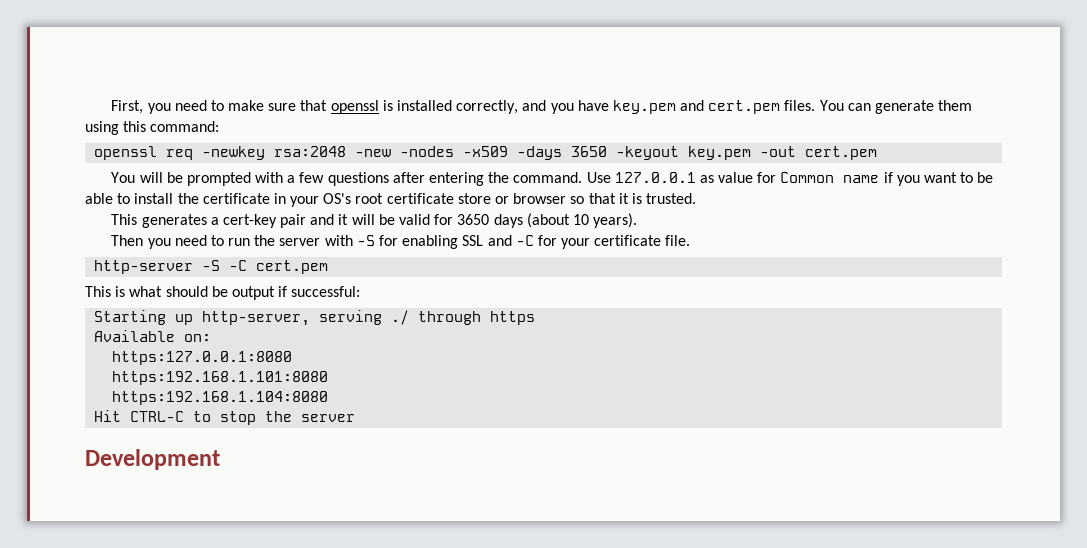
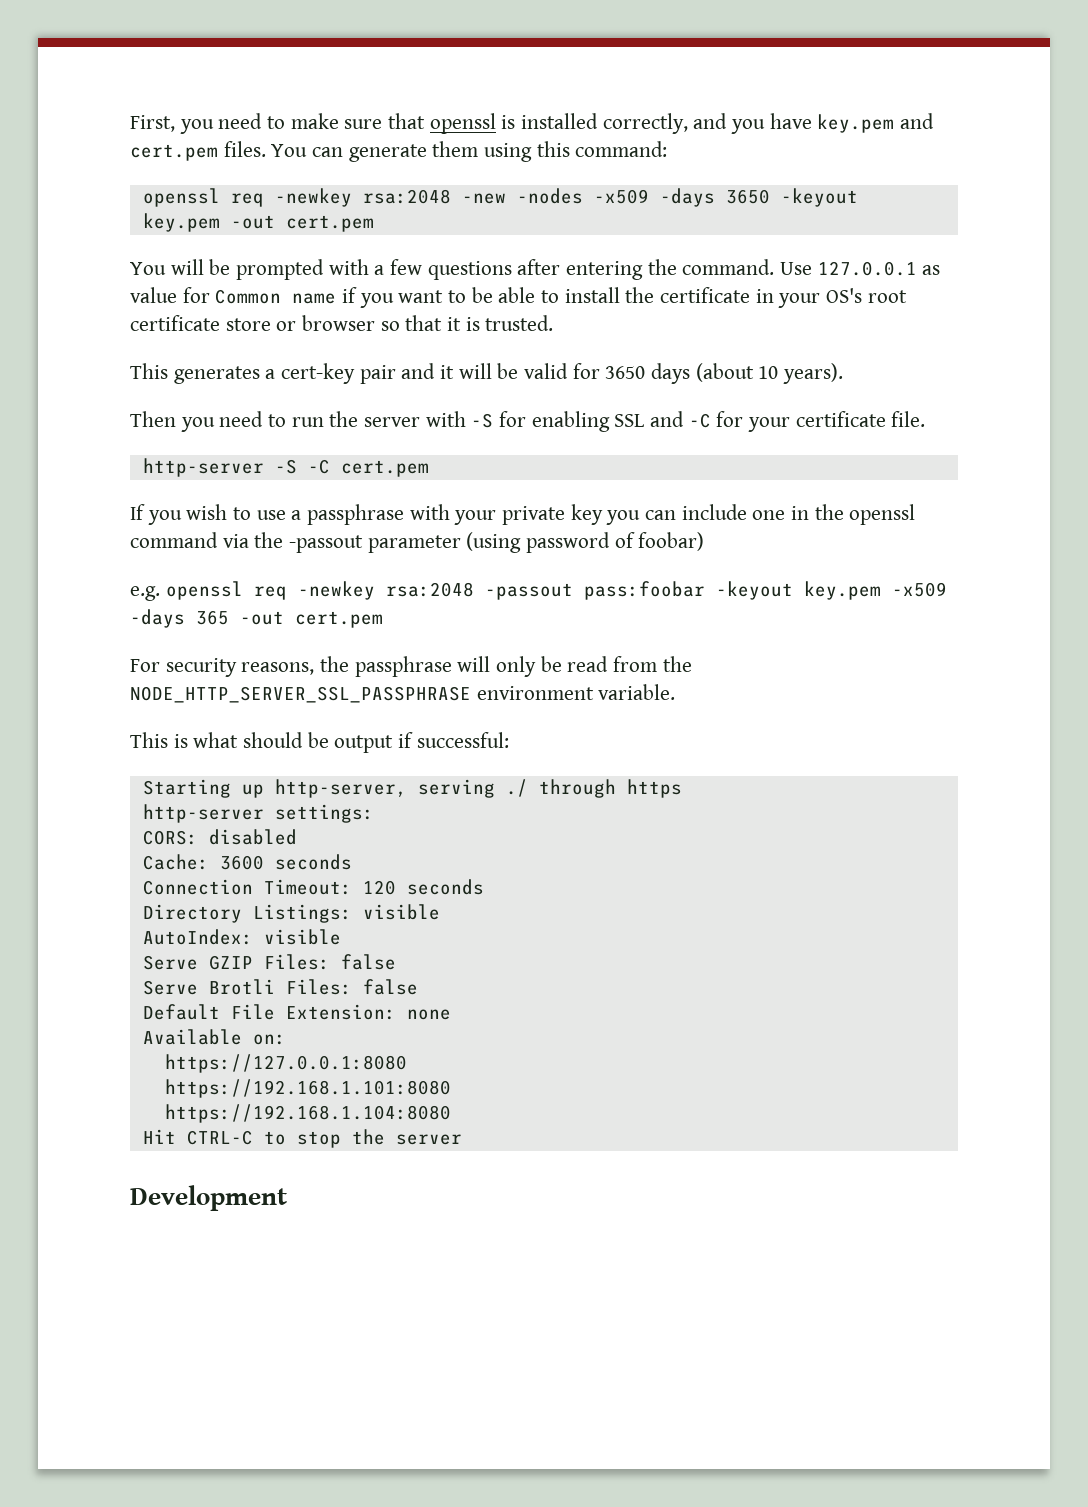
(329, 267) none -> [130,504,916,525] [130,532,705,553] [130,581,947,601] [130,609,383,628] [130,656,692,677] [130,684,676,703] // If you wish to use a passphrase with your private key you can include one in the openssl command via the -passout parameter (using password of foobar) // e.g. openssl req -newkey rsa:2048 -passout pass:foobar -keyout key.pem -x509 -days 365 -out cert.pem // For security reasons, the passphrase will only be read from the NODE_HTTP_SERVER_SSL_PASSPHRASE environment variable.
(536, 318) none -> [142,804,374,823] [142,829,297,845] [142,854,352,870] [142,879,484,895] [142,904,440,923] [142,929,341,945] [142,954,396,970] [142,979,418,995] [142,1004,451,1020] // http-server settings: // CORS: disabled // Cache: 3600 seconds // Connection Timeout: 120 seconds // Directory Listings: visible // AutoIndex: visible // Serve GZIP Files: false // Serve Brotli Files: false // Default File Extension: none
[112,351,293,365] [112,371,329,385] [112,391,329,405] https:127.0.0.1:8080 // https:192.168.1.101:8080 // https:192.168.1.104:8080 -> [164,1054,407,1073] [164,1079,451,1098] [164,1104,451,1123] https://127.0.0.1:8080 // https://192.168.1.101:8080 // https://192.168.1.104:8080

